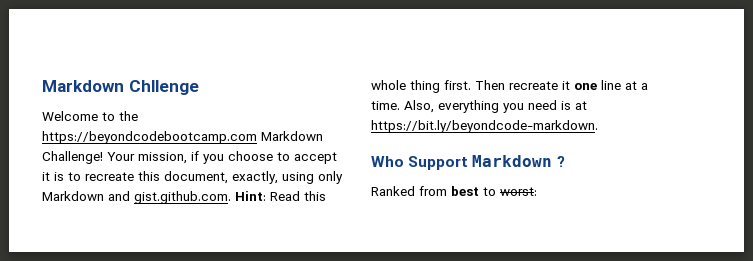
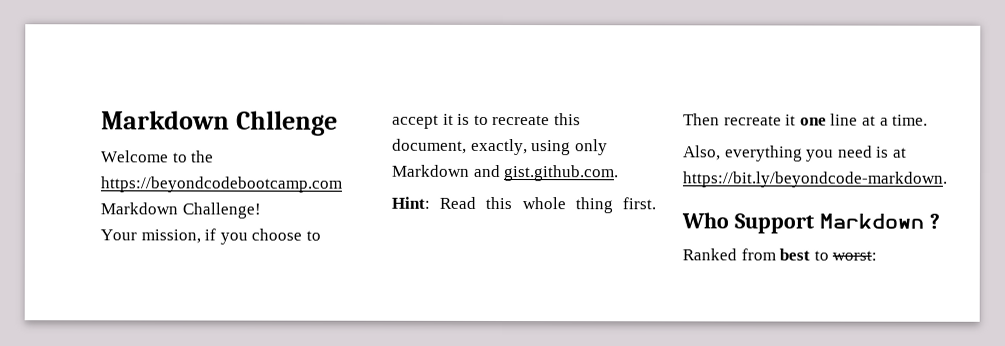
(103, 157) none -> (261, 210) //
(231, 197) none -> (620, 173) //
(400, 105) none -> (929, 120) //

